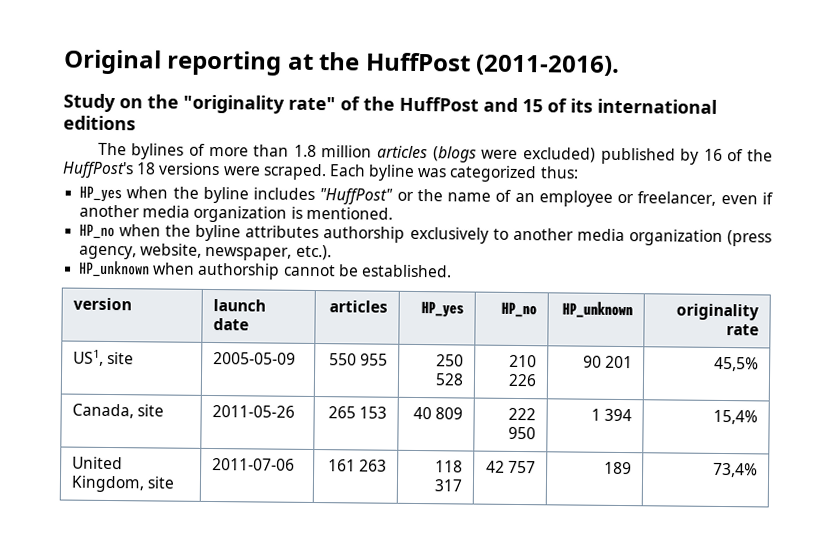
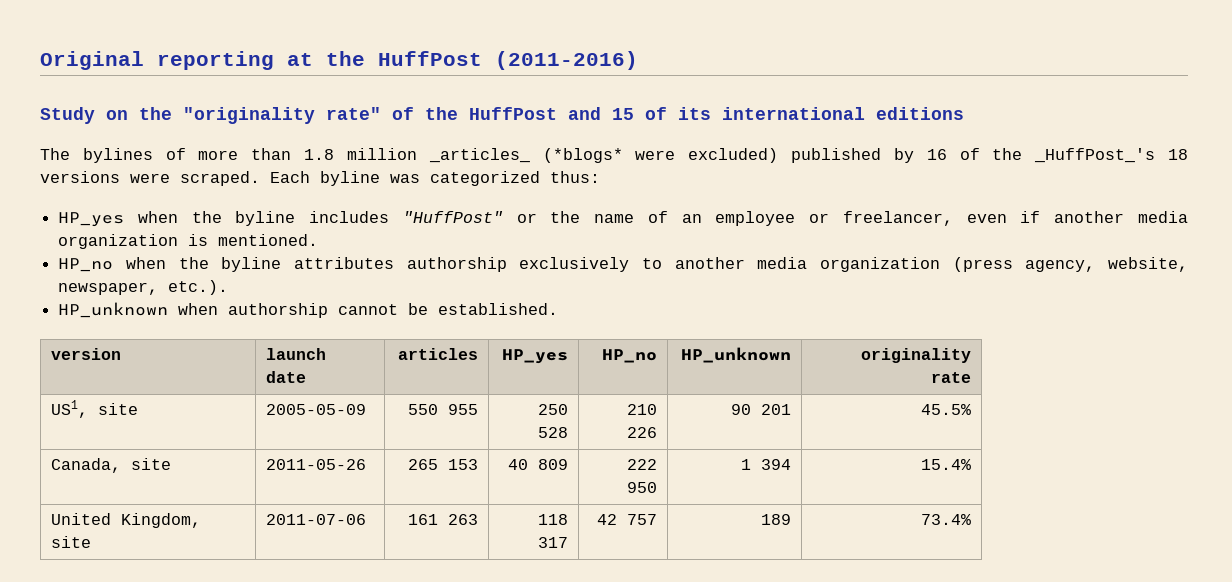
[475,54,621,76] (2011-2016). -> [495,51,638,70] (2011-2016)
[377,145,477,163] articles (blogs -> [428,148,623,163] _articles_ (*blogs*
[62,161,134,179] HuffPost's -> [1034,148,1156,163] _HuffPost_'s
[713,356,759,372] 45,5% -> [920,404,971,415] 45.5%
[712,409,758,425] 15,4% -> [920,459,971,470] 15.4%
[712,462,758,478] 73,4% -> [920,514,971,525] 73.4%

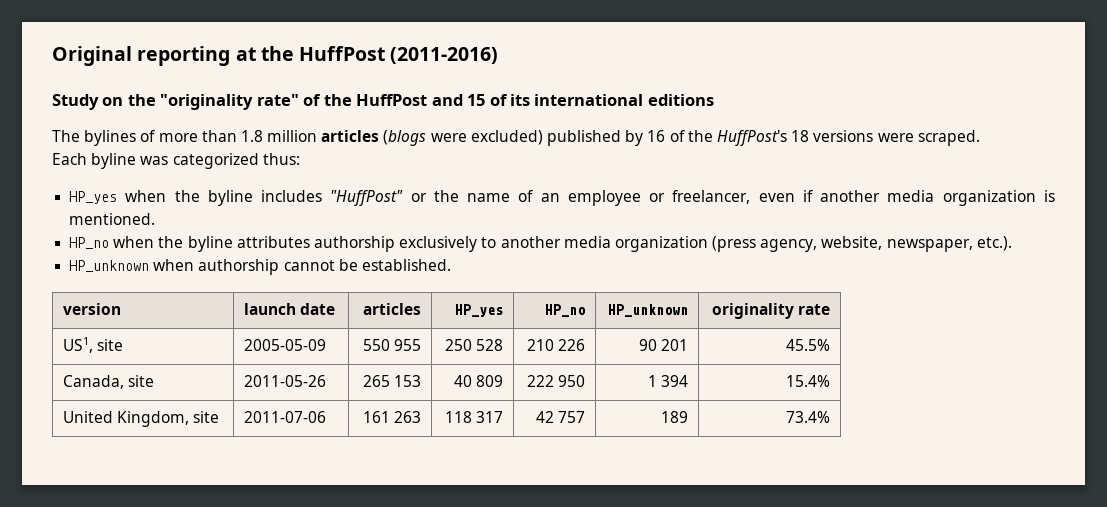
[428,148,623,163] _articles_ (*blogs* -> [321,130,427,146] articles (blogs
[1034,148,1156,163] _HuffPost_'s -> [716,130,787,146] HuffPost's
(260, 178) none -> (980, 138) //

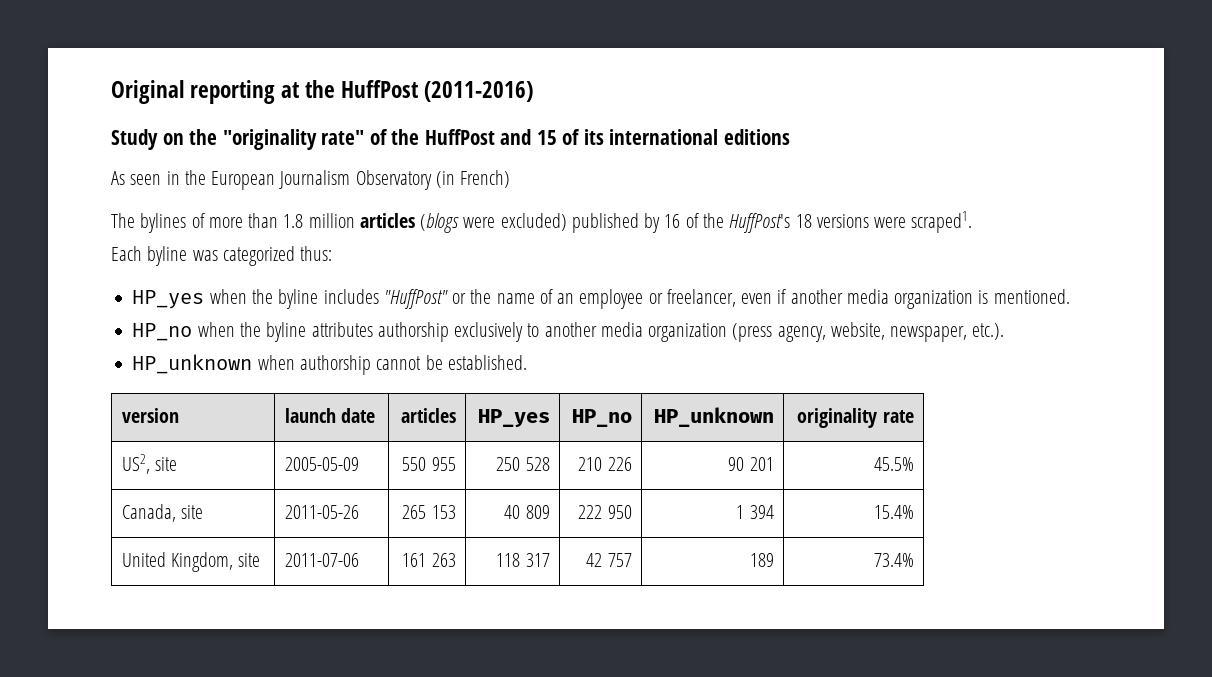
(714, 100) none -> [111,170,511,190] // As seen in the European Journalism Observatory (in French)
[917,130,980,146] scraped. -> [911,211,973,233] scraped1.
[62,337,93,353] US1, -> [121,454,150,474] US2,

